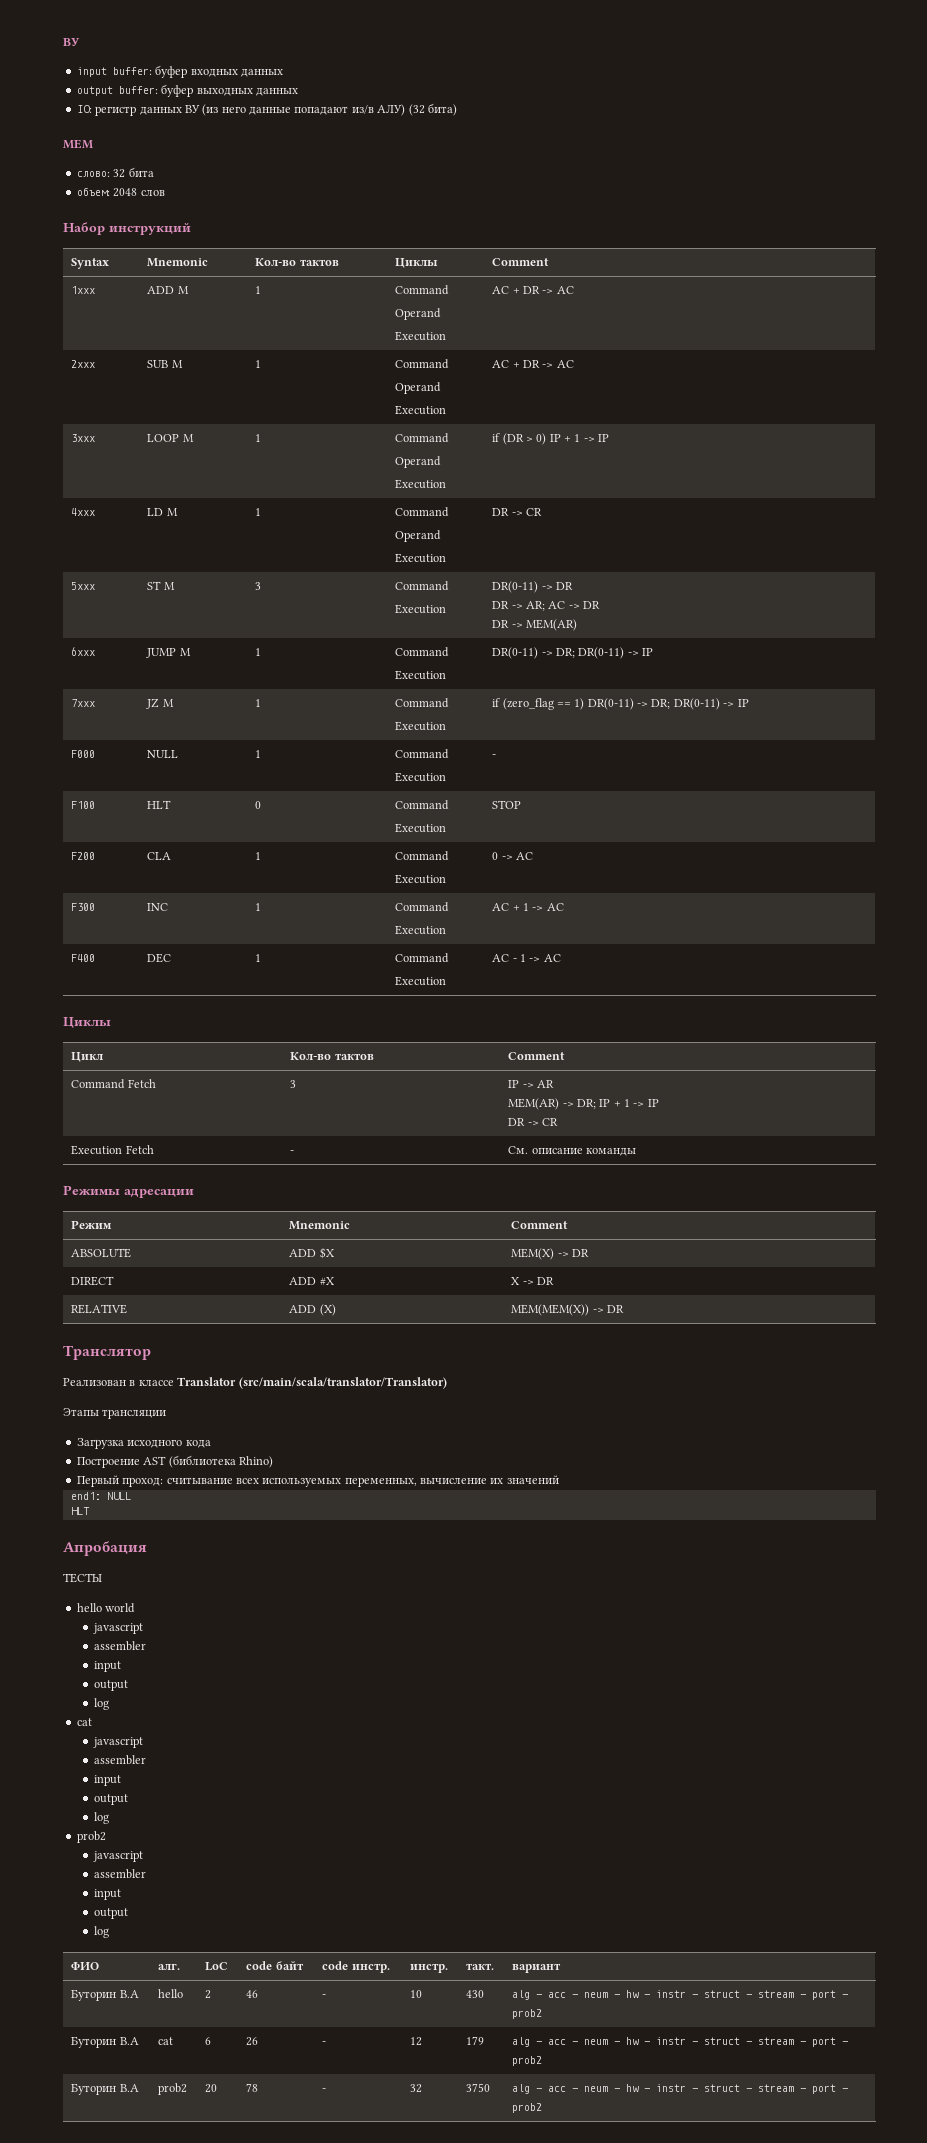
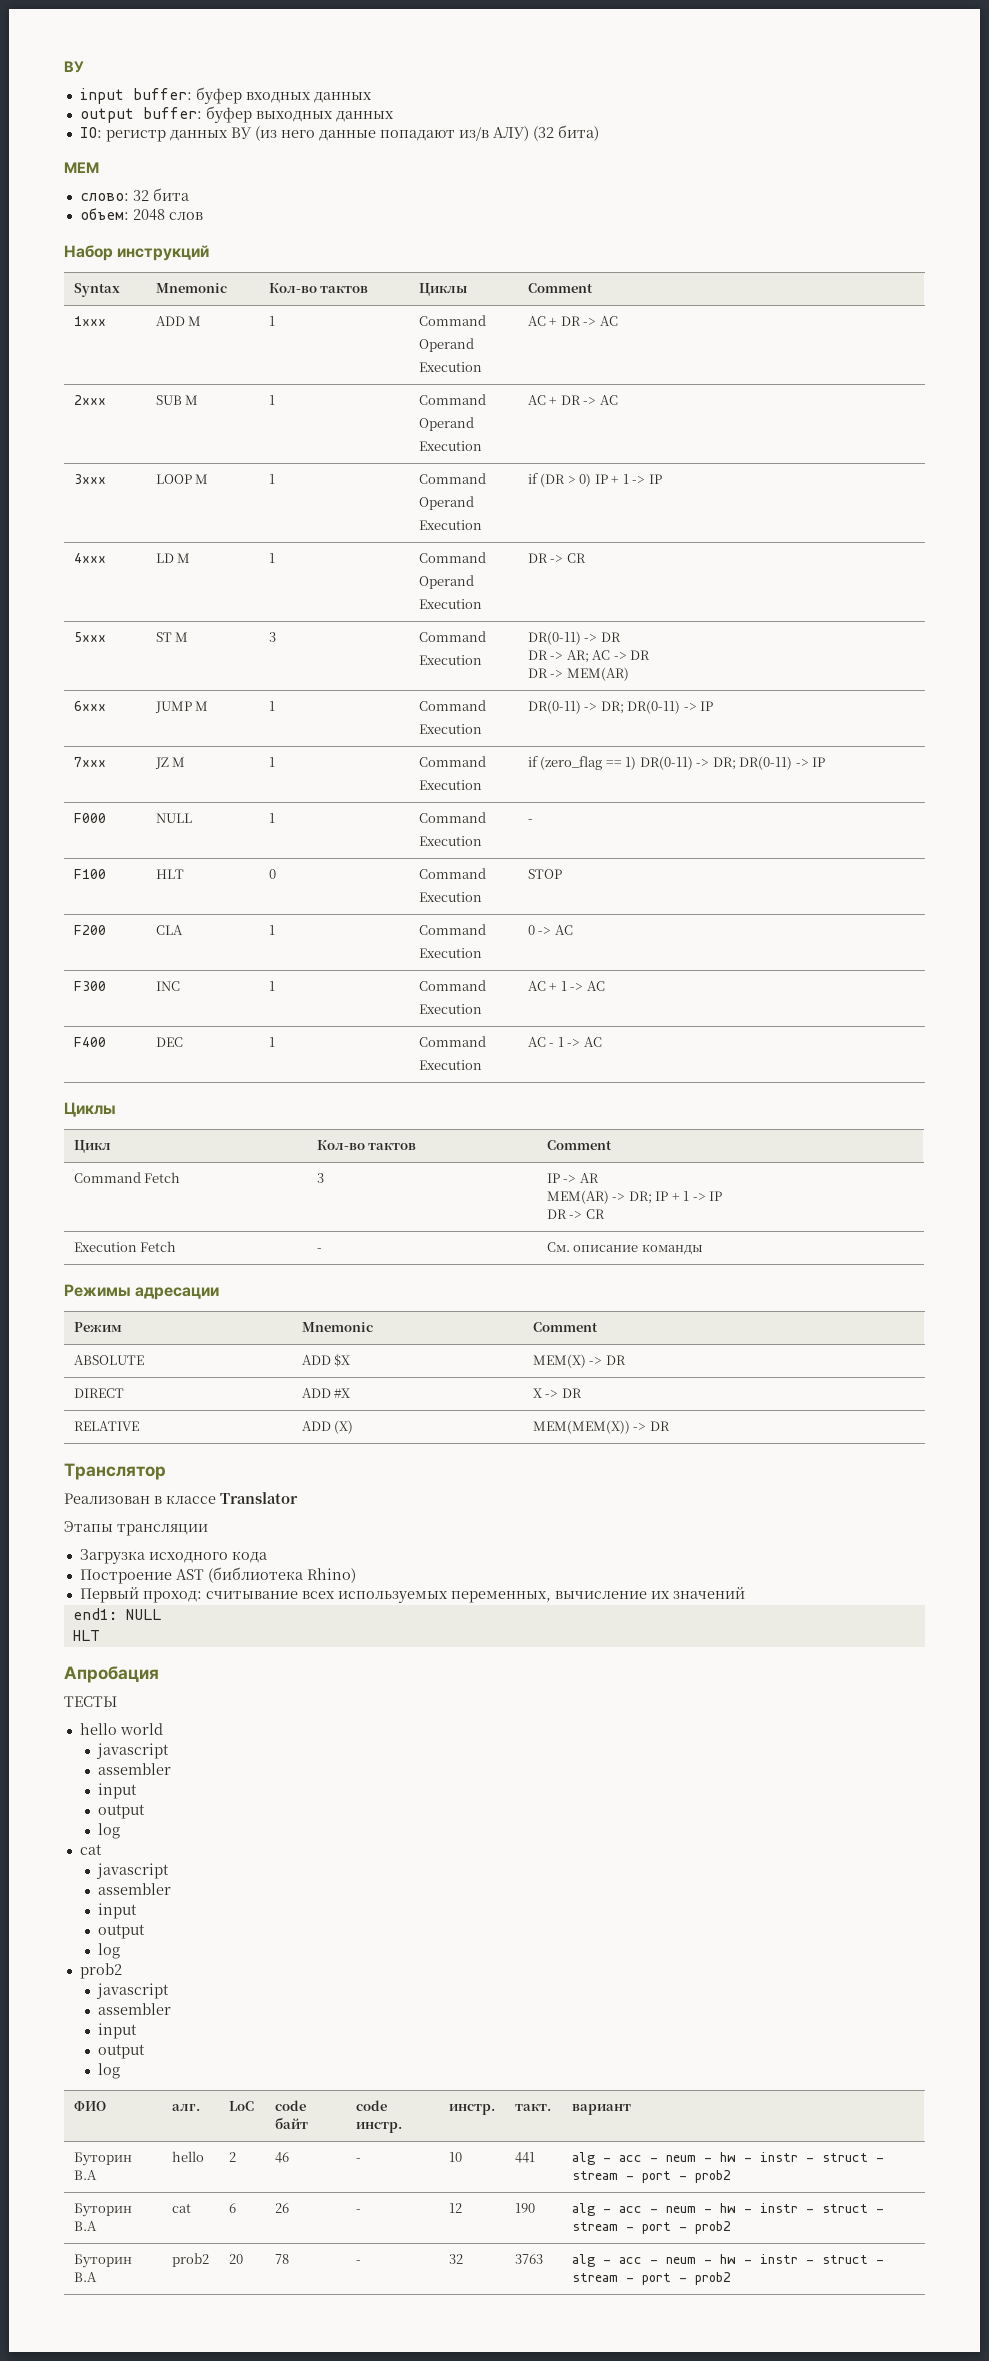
[238,1377,447,1389] (src/main/scala/translator/Translator) -> (298, 1498) none
[466,1990,485,1998] 430 -> [514,2152,535,2163] 441
[466,2036,485,2045] 179 -> [514,2203,535,2213] 190
[466,2083,491,2092] 3750 -> [514,2254,543,2264] 3763

